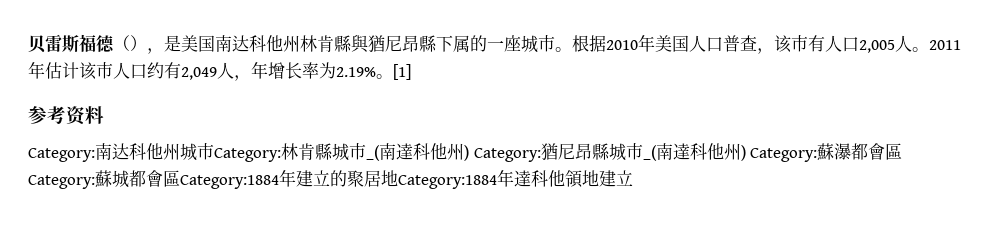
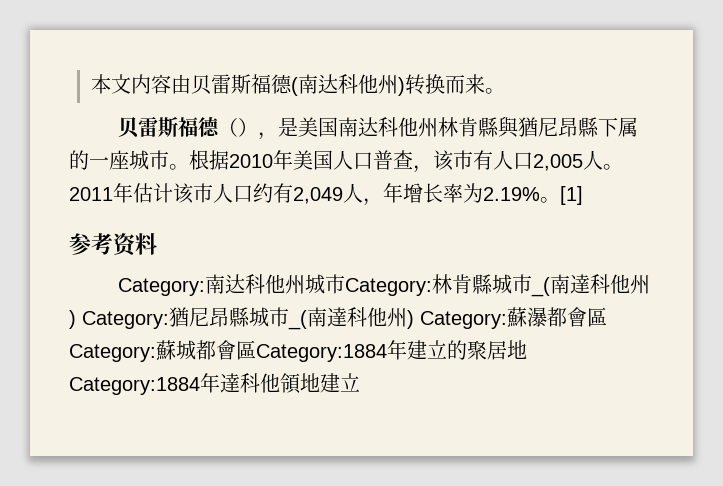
(28, 44) none -> [91,74,506,96] 本文内容由贝雷斯福德(南达科他州)转换而来。 //

